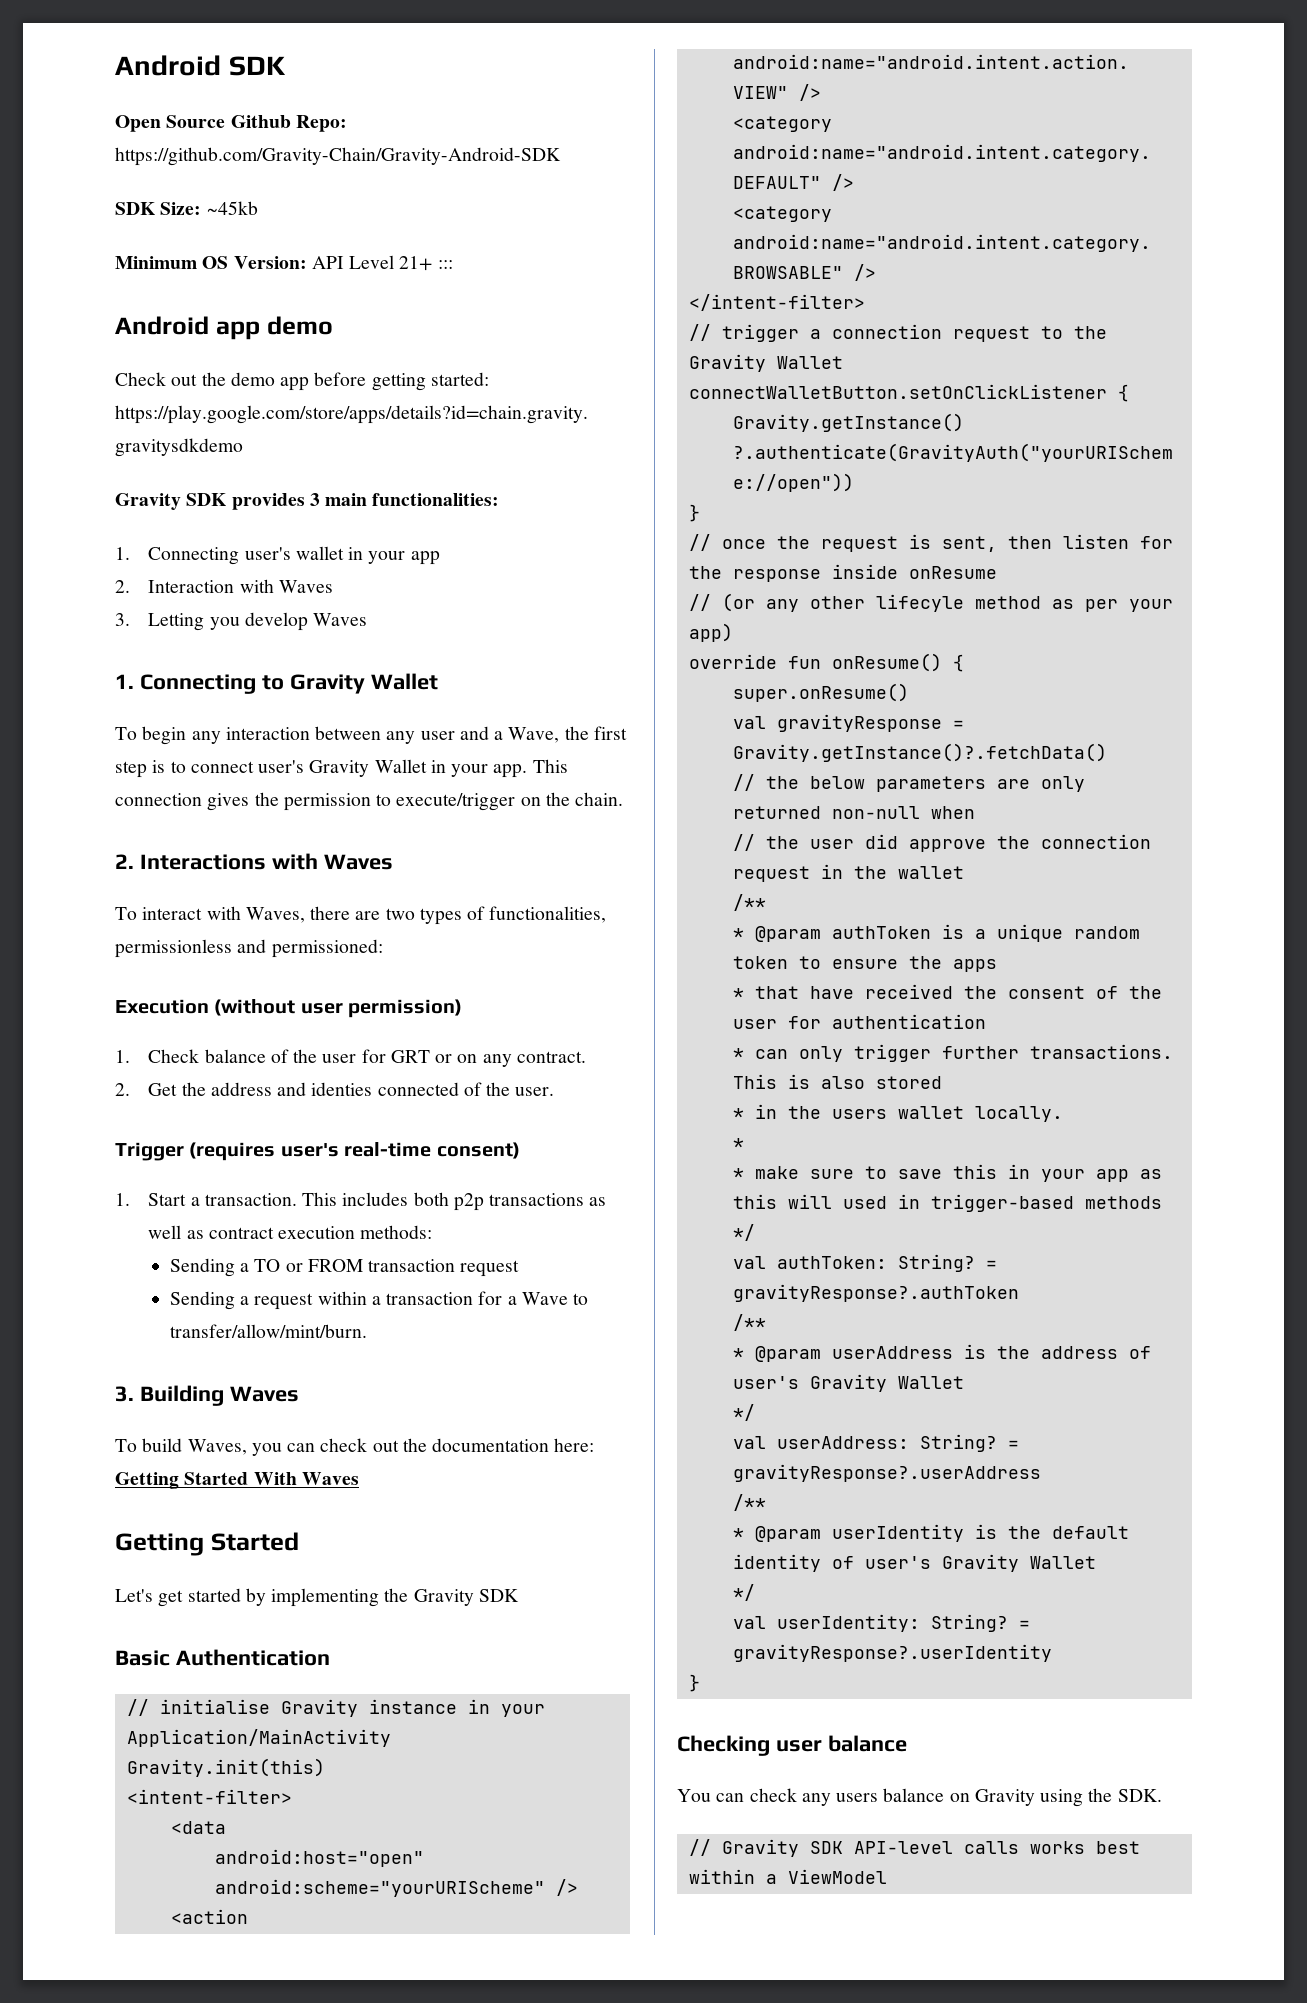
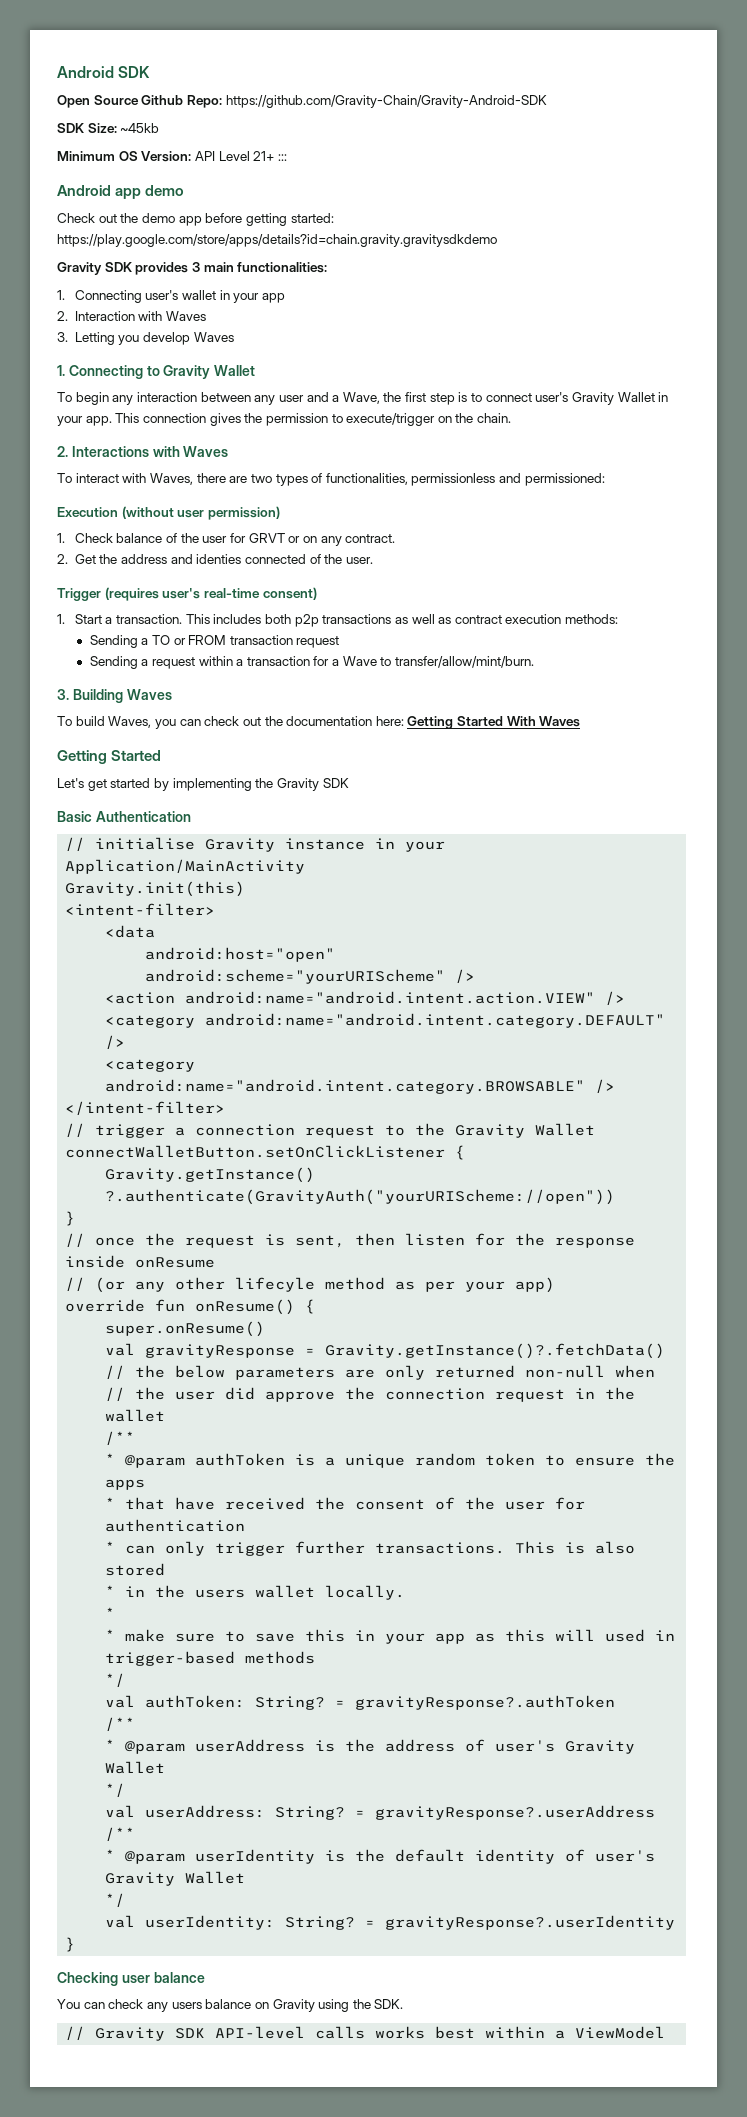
[390,1050,430,1063] GRT -> [248,533,285,543] GRVT

